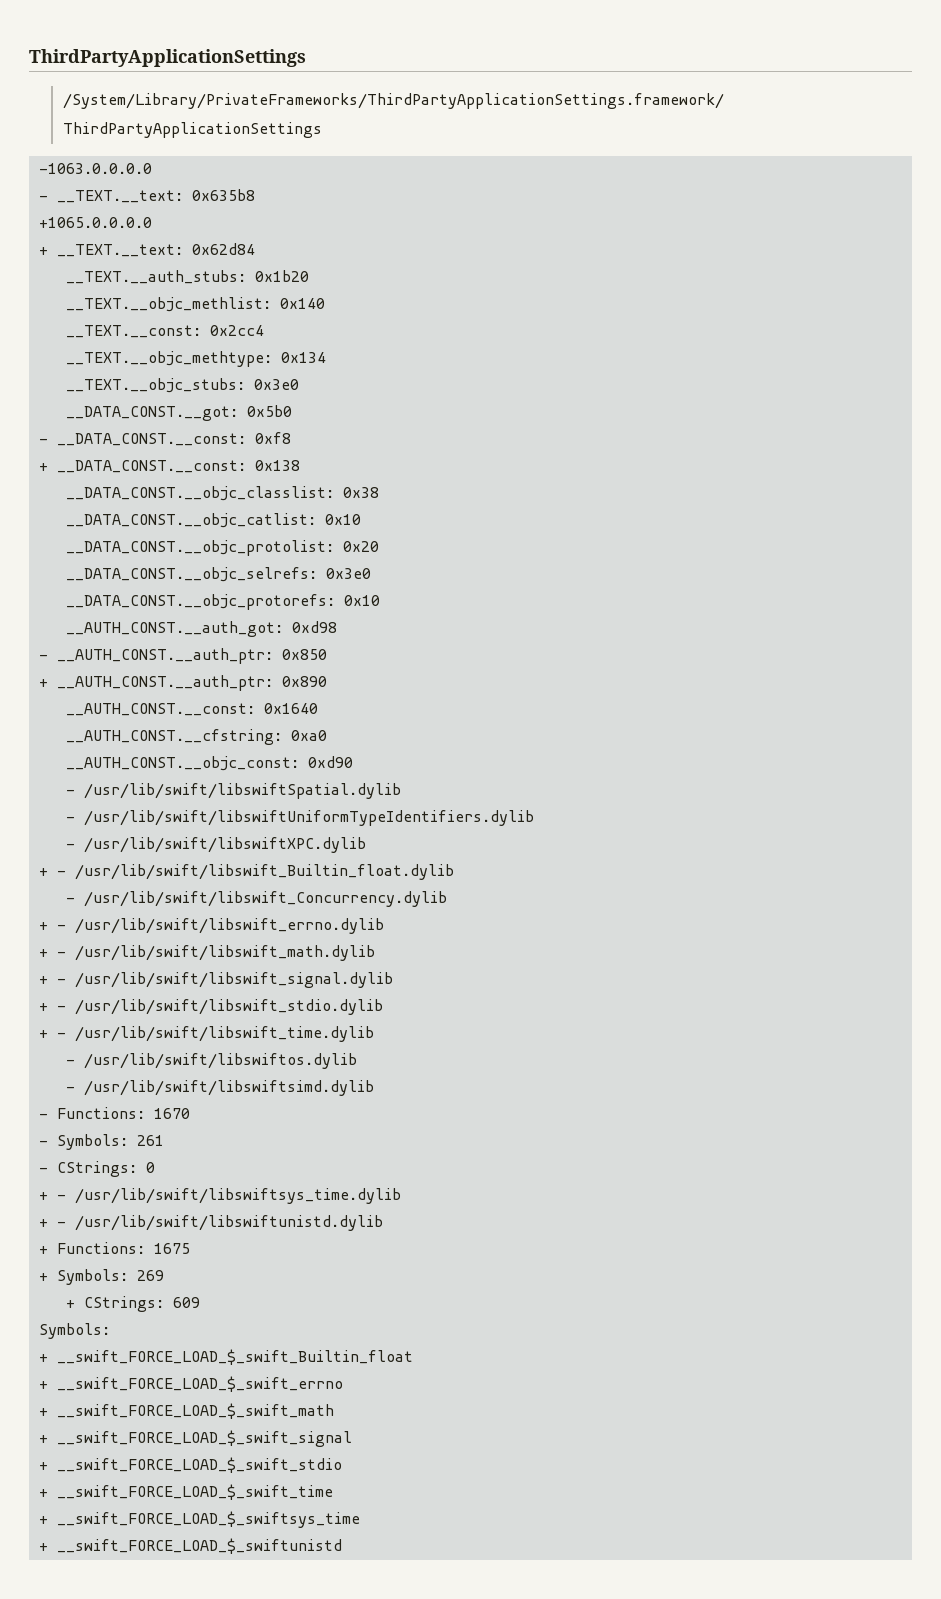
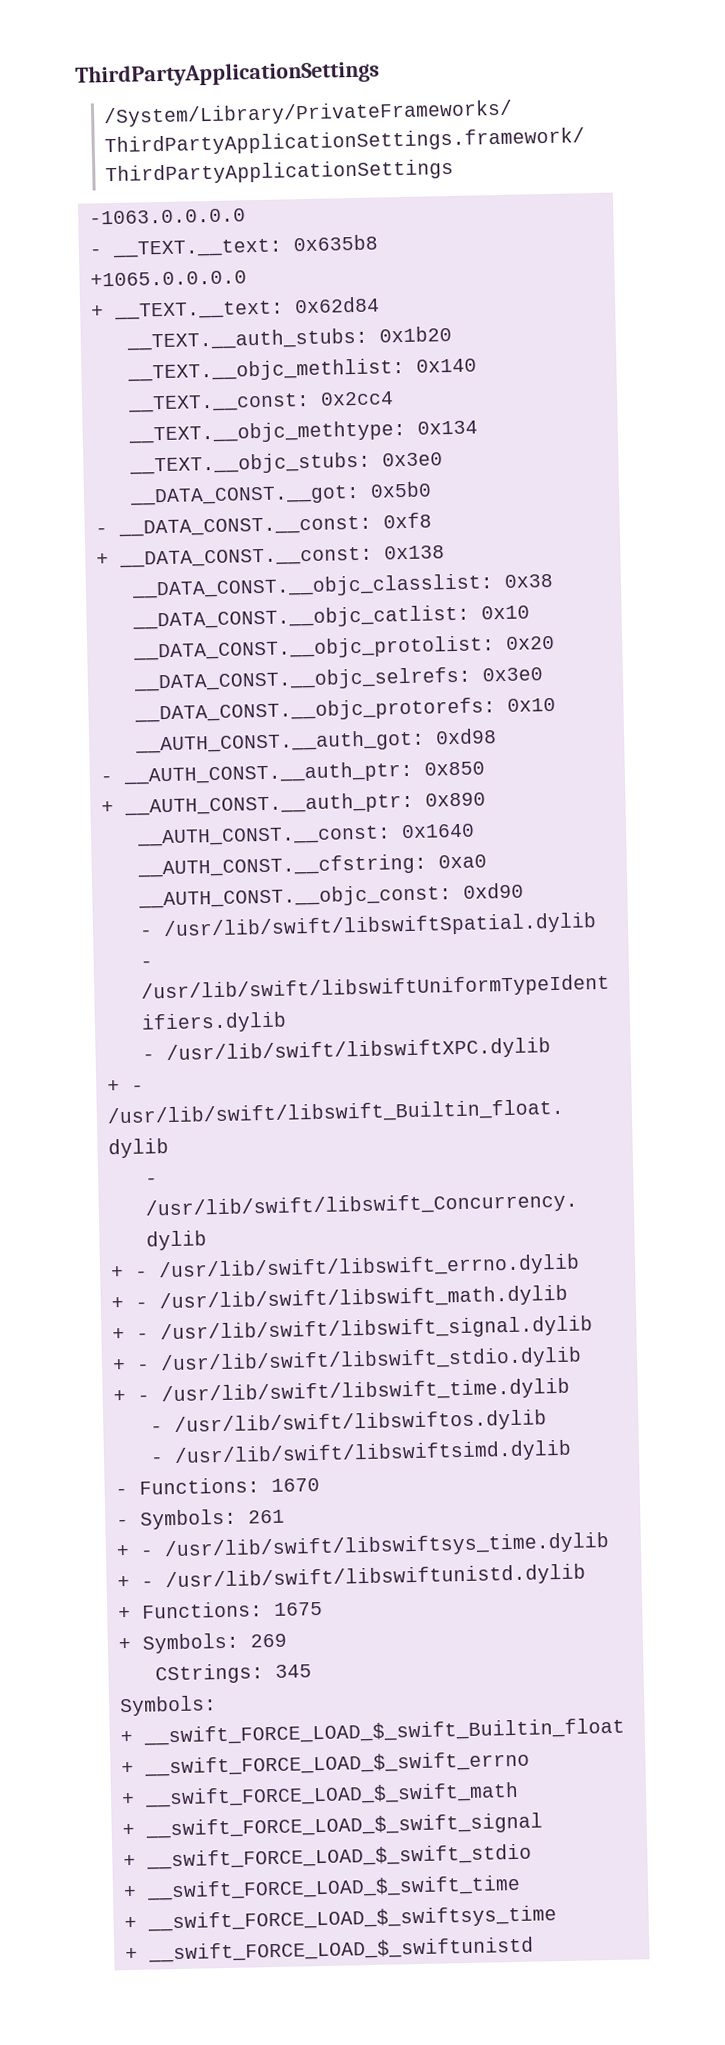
[39,1161,156,1177] // - CStrings: 0 -> (286, 1516) none
[66,1296,201,1312] + CStrings: 609 -> [155,1663,313,1685] CStrings: 345

